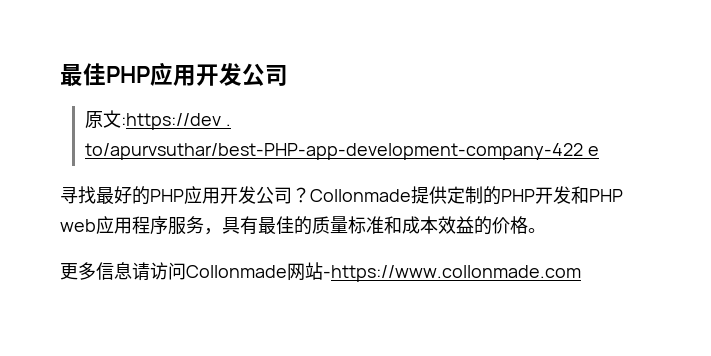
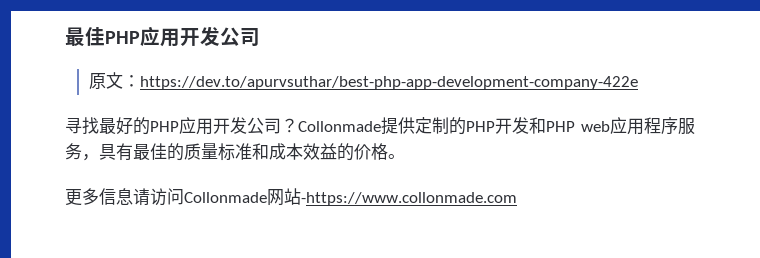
[121,113,231,130] [85,143,599,160] :https://dev . to/apurvsuthar/best-PHP-app-development-company-422 e -> [122,75,638,90] ：https://dev.to/apurvsuthar/best-php-app-development-company-422e

